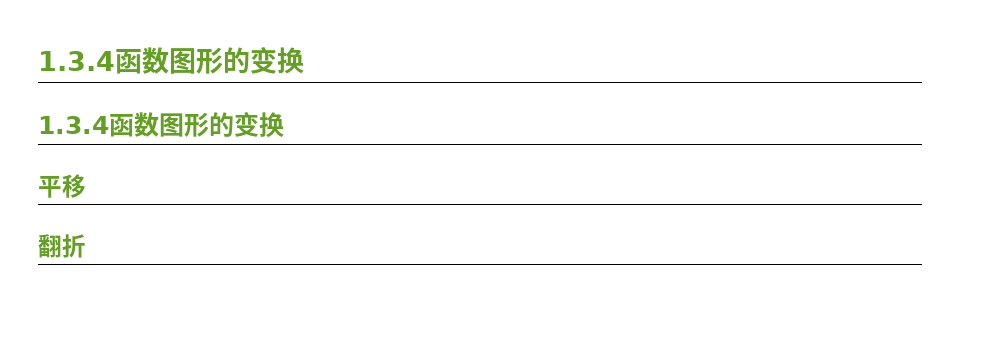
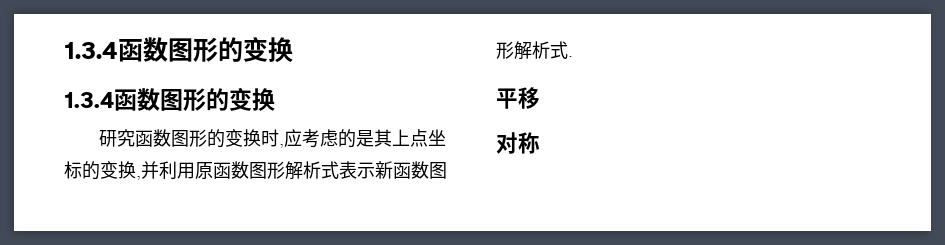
(284, 125) none -> [98,129,446,148] [64,161,447,180] [496,41,573,60] // 研究函数图形的变换时,应考虑的是其上点坐标的变换,并利用原函数图形解析式表示新函数图形解析式.
[38,234,86,258] 翻折 -> [496,132,540,154] 对称

